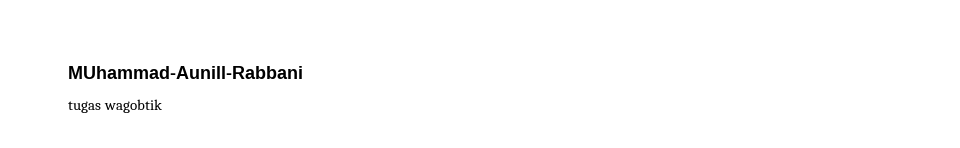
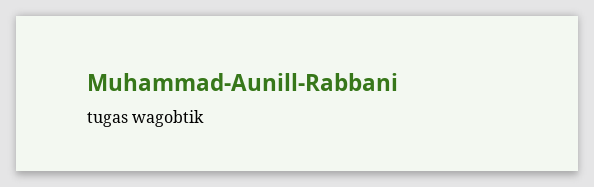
[68,66,303,79] MUhammad-Aunill-Rabbani -> [87,73,398,91] Muhammad-Aunill-Rabbani

